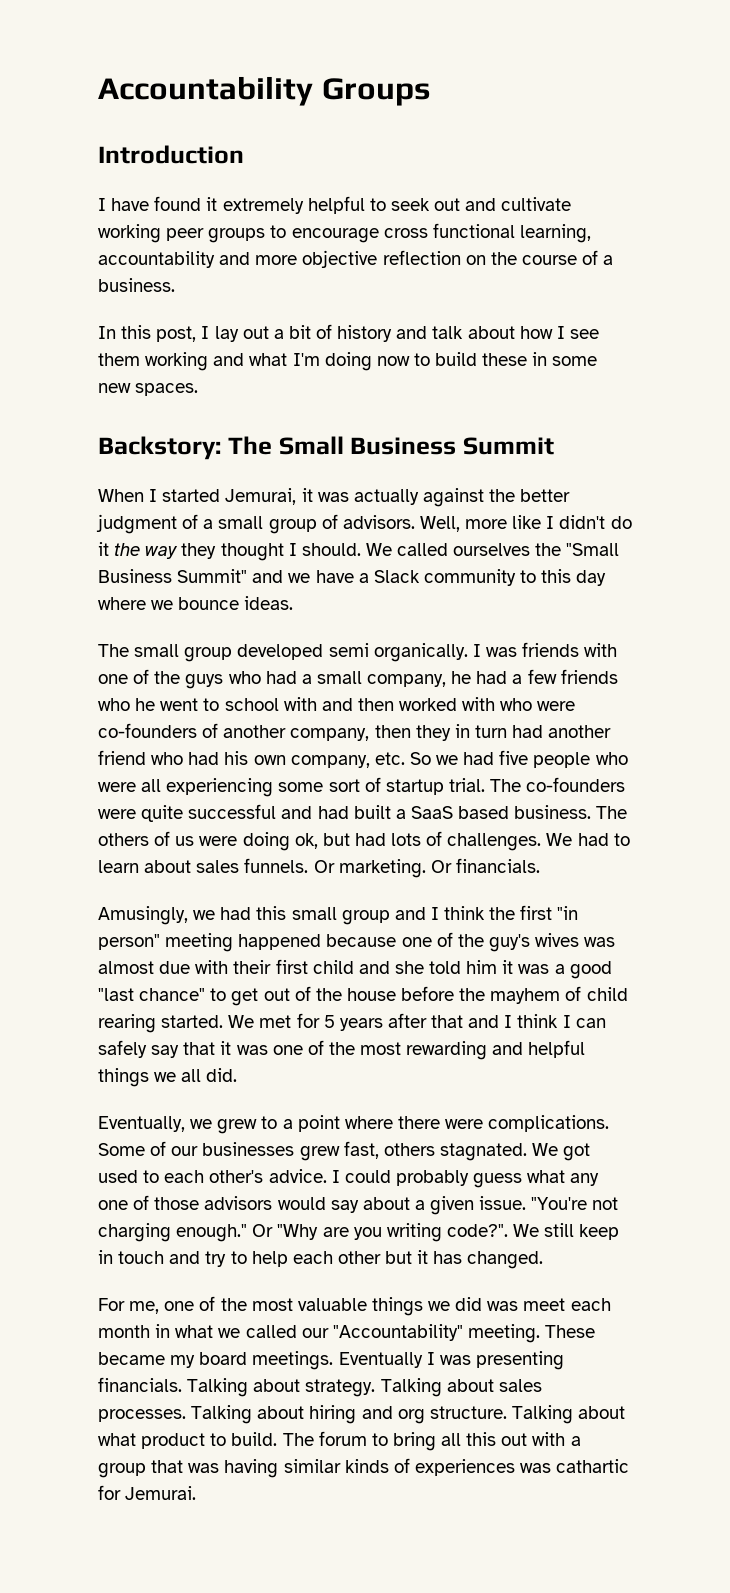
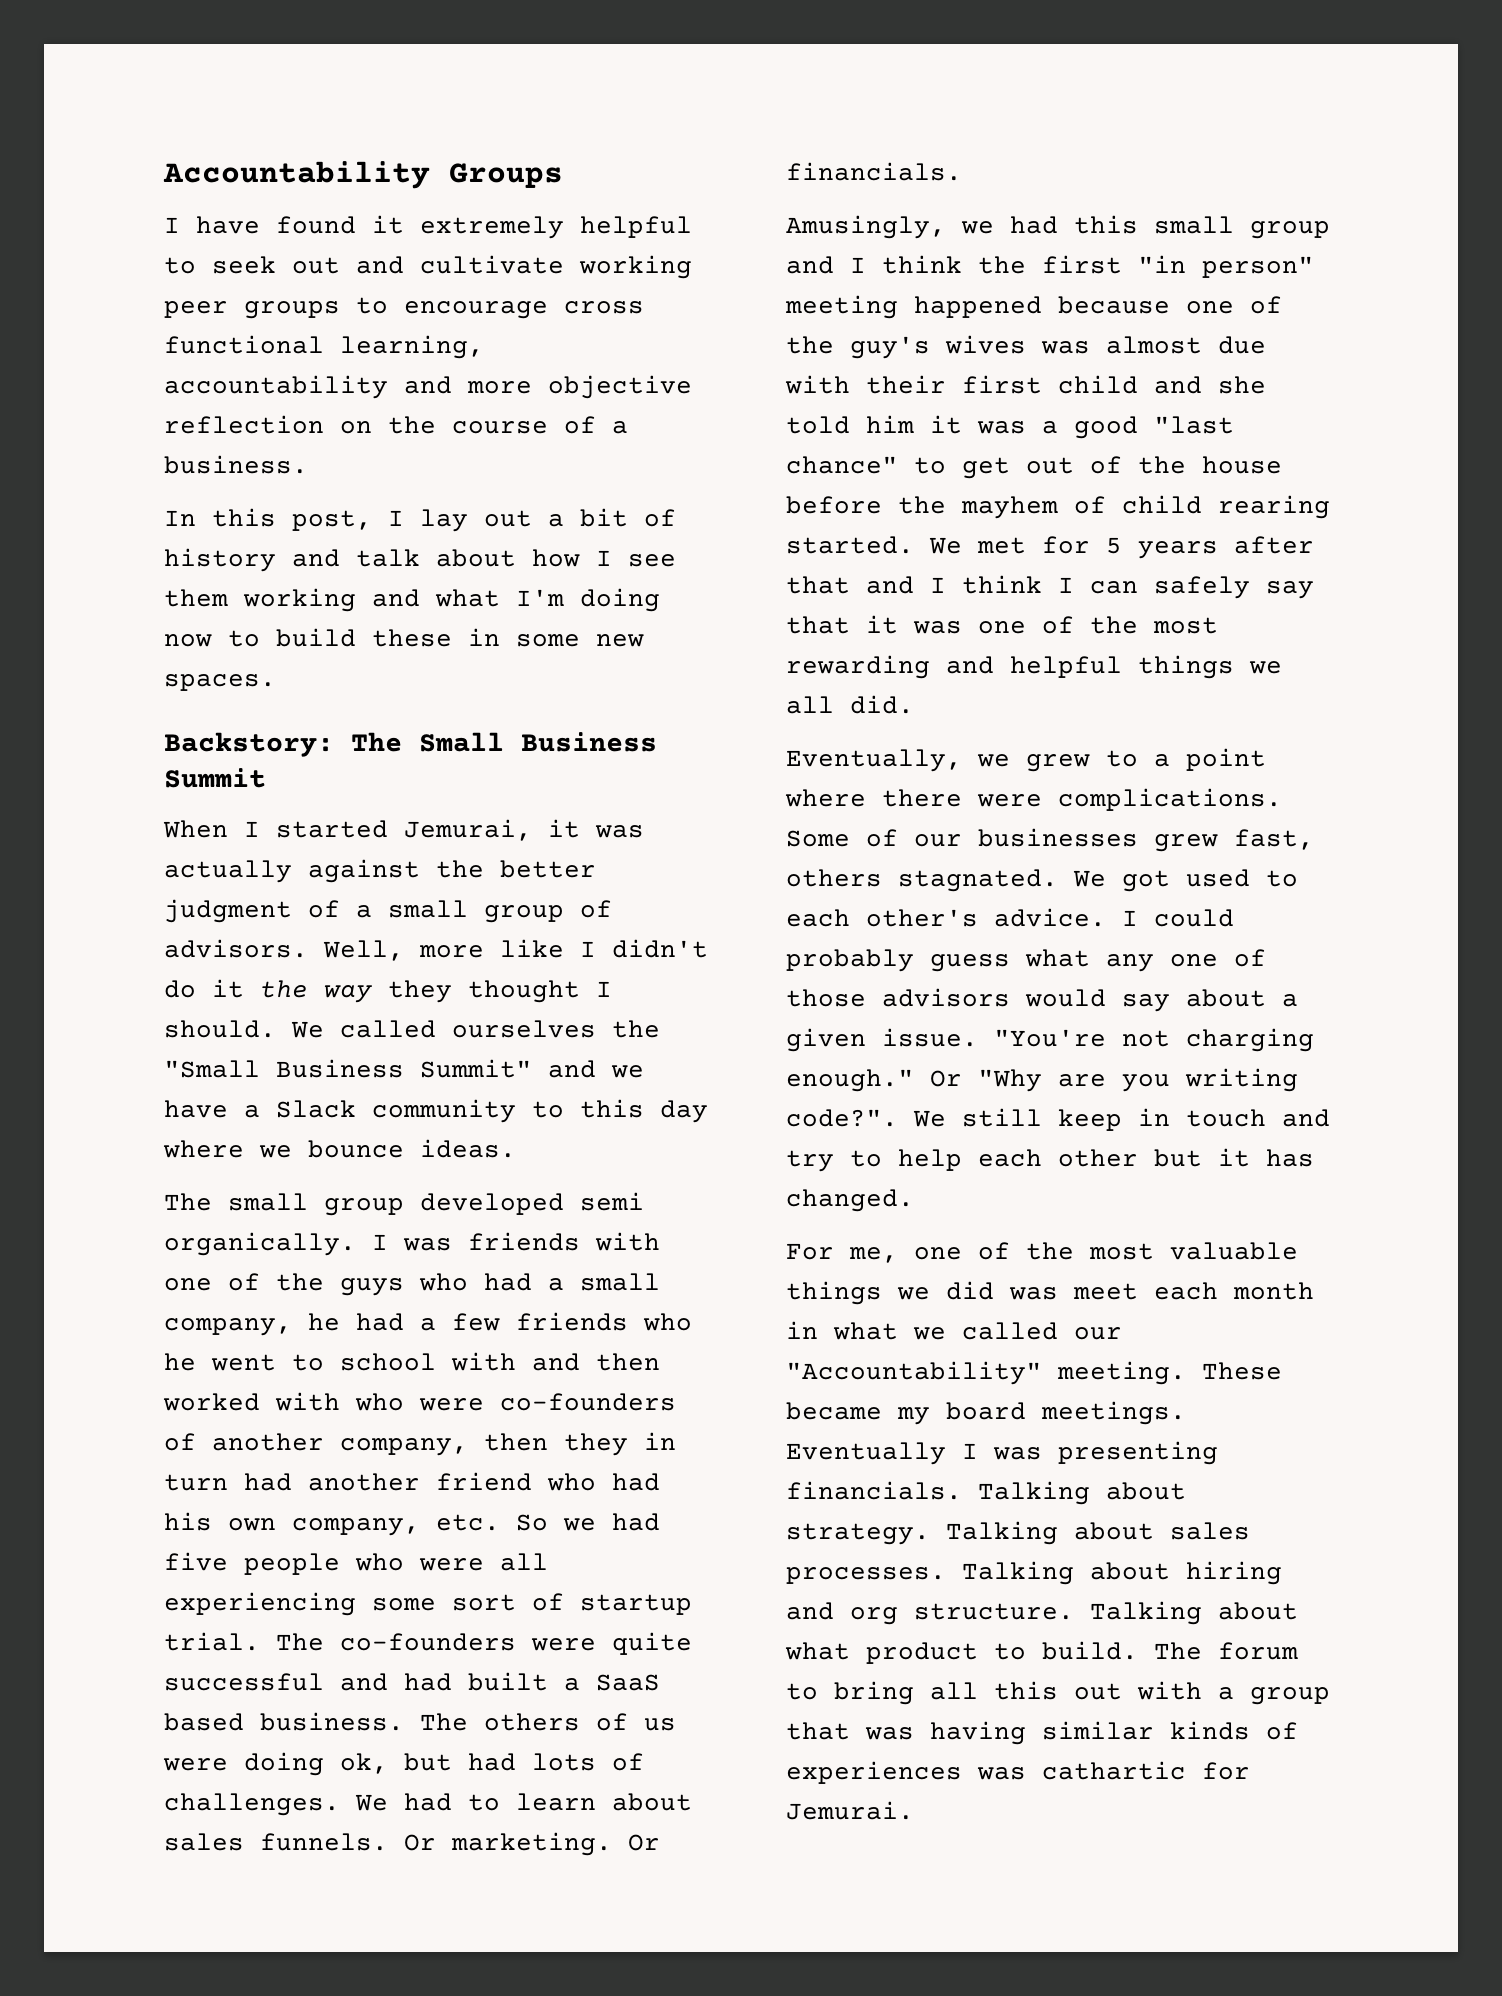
[98,145,244,164] // Introduction -> (563, 175) none

